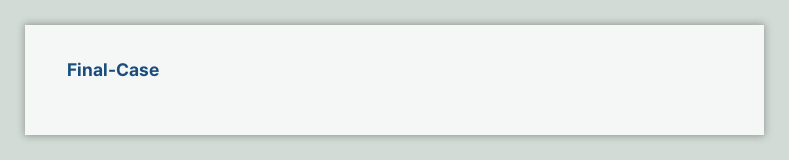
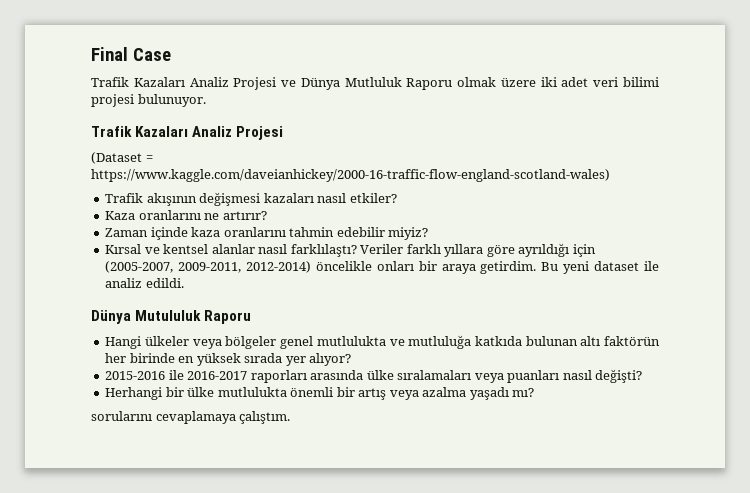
[67,62,159,77] Final-Case -> [91,47,171,61] [91,77,659,90] [91,94,206,107] [91,126,284,140] [91,152,153,164] [91,169,610,182] [105,192,397,206] [105,210,267,220] [105,227,429,240] [105,243,596,257] [105,261,659,274] [105,278,184,288] [91,310,252,324] [105,335,660,349] [105,353,352,366] [105,369,643,383] [105,387,535,400] [91,411,291,424] Final Case // Trafik Kazaları Analiz Projesi ve Dünya Mutluluk Raporu olmak üzere iki adet veri bilimi projesi bulunuyor. // Trafik Kazaları Analiz Projesi // (Dataset = https://www.kaggle.com/daveianhickey/2000-16-traffic-flow-england-scotland-wales) // Trafik akışının değişmesi kazaları nasıl etkiler? // Kaza oranlarını ne artırır? // Zaman içinde kaza oranlarını tahmin edebilir miyiz? // Kırsal ve kentsel alanlar nasıl farklılaştı? Veriler farklı yıllara göre ayrıldığı için (2005-2007, 2009-2011, 2012-2014) öncelikle onları bir araya getirdim. Bu yeni dataset ile analiz edildi. // Dünya Mutululuk Raporu // Hangi ülkeler veya bölgeler genel mutlulukta ve mutluluğa katkıda bulunan altı faktörün her birinde en yüksek sırada yer alıyor? // 2015-2016 ile 2016-2017 raporları arasında ülke sıralamaları veya puanları nasıl değişti? // Herhangi bir ülke mutlulukta önemli bir artış veya azalma yaşadı mı? // sorularını cevaplamaya çalıştım.

